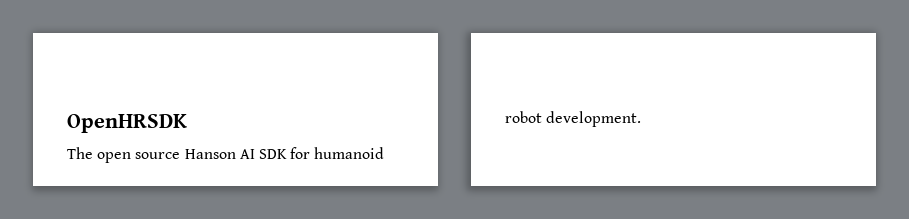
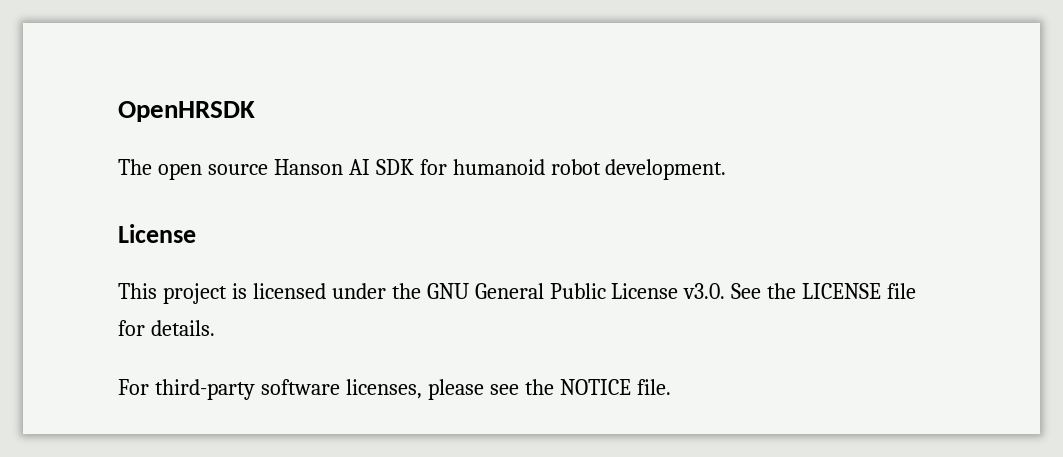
(642, 119) none -> [118,224,196,243] [118,283,917,304] [118,320,215,336] [118,379,671,400] // License // This project is licensed under the GNU General Public License v3.0. See the LICENSE file for details. // For third-party software licenses, please see the NOTICE file.

